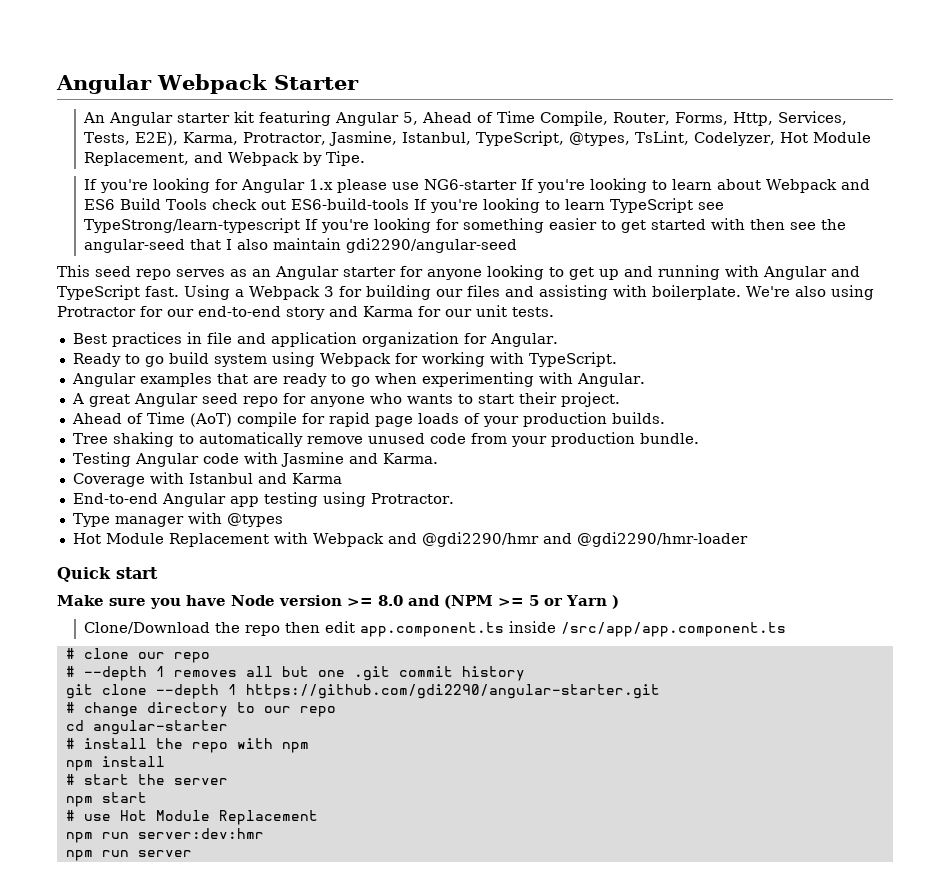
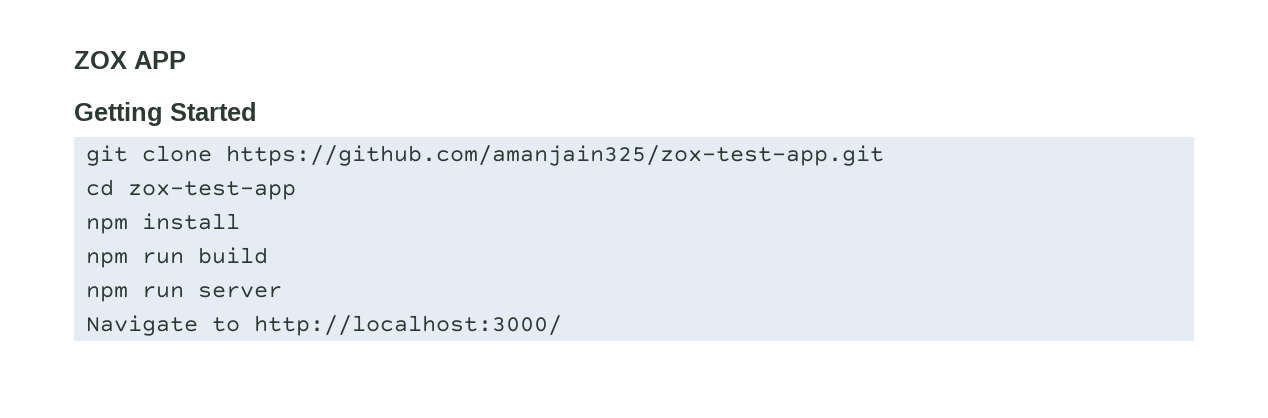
[56,74,359,94] [83,111,848,126] [84,131,872,146] [84,151,366,166] [84,178,871,193] [84,198,725,213] [84,218,847,233] [84,238,518,253] [57,265,860,280] [57,285,874,300] [57,305,554,320] [72,332,558,347] [72,352,617,367] [71,372,645,387] [71,392,620,407] [71,412,665,427] [72,432,699,447] [72,452,438,467] [72,472,342,487] [72,492,454,507] [72,512,283,527] [72,532,748,547] [57,567,158,582] [57,595,619,609] [84,621,787,637] [65,648,210,663] [65,666,525,681] [65,684,660,699] [65,702,336,717] [65,720,228,735] [65,738,309,753] [65,756,165,771] [65,774,228,785] [65,792,147,807] [65,810,318,825] [65,828,264,843] Angular Webpack Starter // An Angular starter kit featuring Angular 5, Ahead of Time Compile, Router, Forms, Http, Services, Tests, E2E), Karma, Protractor, Jasmine, Istanbul, TypeScript, @types, TsLint, Codelyzer, Hot Module Replacement, and Webpack by Tipe. // If you're looking for Angular 1.x please use NG6-starter If you're looking to learn about Webpack and ES6 Build Tools check out ES6-build-tools If you're looking to learn TypeScript see TypeStrong/learn-typescript If you're looking for something easier to get started with then see the angular-seed that I also maintain gdi2290/angular-seed // This seed repo serves as an Angular starter for anyone looking to get up and running with Angular and TypeScript fast. Using a Webpack 3 for building our files and assisting with boilerplate. We're also using Protractor for our end-to-end story and Karma for our unit tests. // Best practices in file and application organization for Angular. // Ready to go build system using Webpack for working with TypeScript. // Angular examples that are ready to go when experimenting with Angular. // A great Angular seed repo for anyone who wants to start their project. // Ahead of Time (AoT) compile for rapid page loads of your production builds. // Tree shaking to automatically remove unused code from your production bundle. // Testing Angular code with Jasmine and Karma. // Coverage with Istanbul and Karma // End-to-end Angular app testing using Protractor. // Type manager with @types // Hot Module Replacement with Webpack and @gdi2290/hmr and @gdi2290/hmr-loader // Quick start // Make sure you have Node version >= 8.0 and (NPM >= 5 or Yarn ) // Clone/Download the repo then edit app.component.ts inside /src/app/app.component.ts // # clone our repo // # --depth 1 removes all but one .git commit history // git clone --depth 1 https://github.com/gdi2290/angular-starter.git // # change directory to our repo // cd angular-starter // # install the repo with npm // npm install // # start the server // npm start // # use Hot Module Replacement // npm run server:dev:hmr -> [74,51,186,69] [74,102,257,126] [86,145,885,166] [86,179,297,200] [86,213,241,234] [86,247,269,268] ZOX APP // Getting Started // git clone https://github.com/amanjain325/zox-test-app.git // cd zox-test-app // npm install // npm run build
(192, 853) none -> [86,315,563,336] // Navigate to http://localhost:3000/

